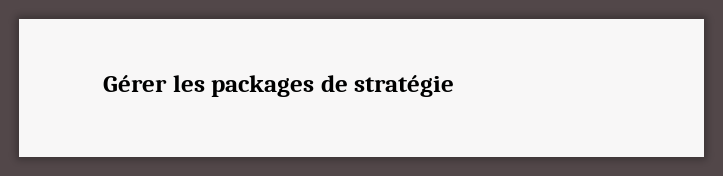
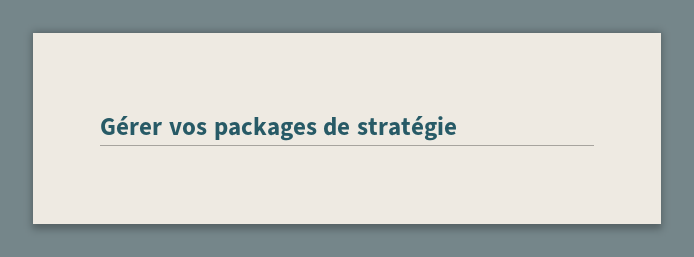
[172,75,205,92] les -> [168,122,207,135] vos

